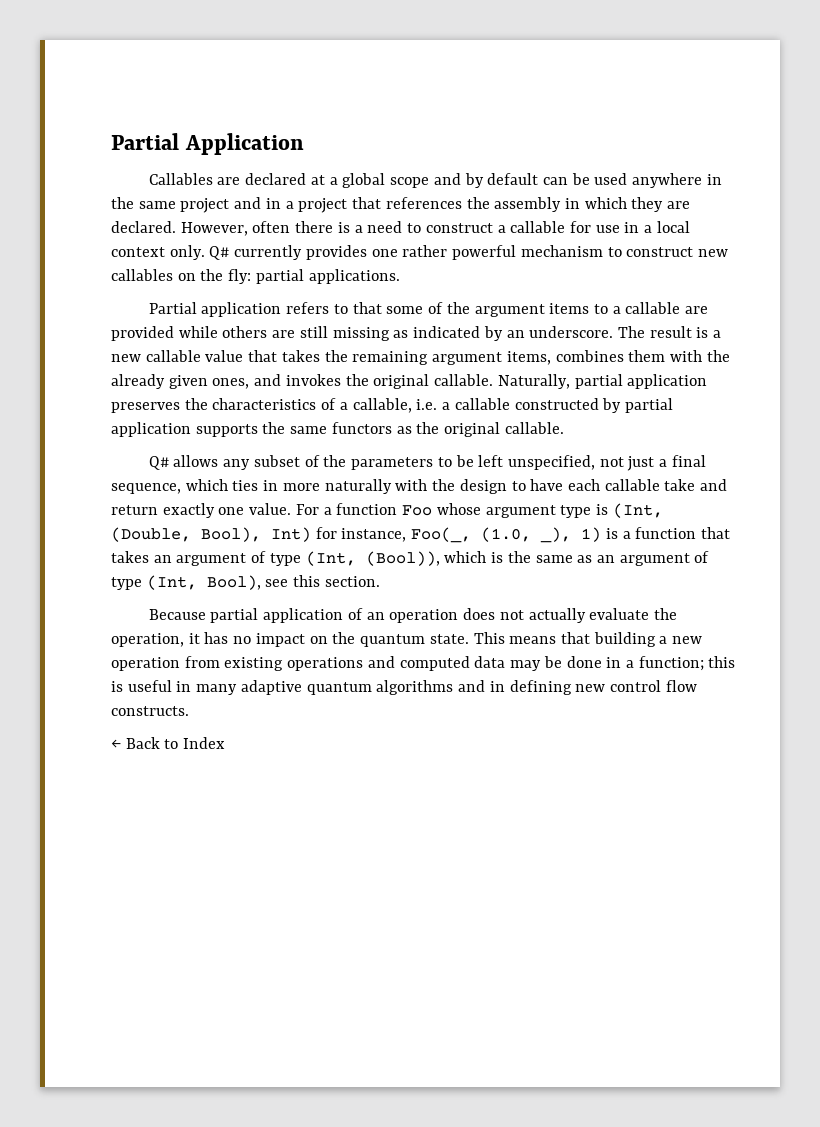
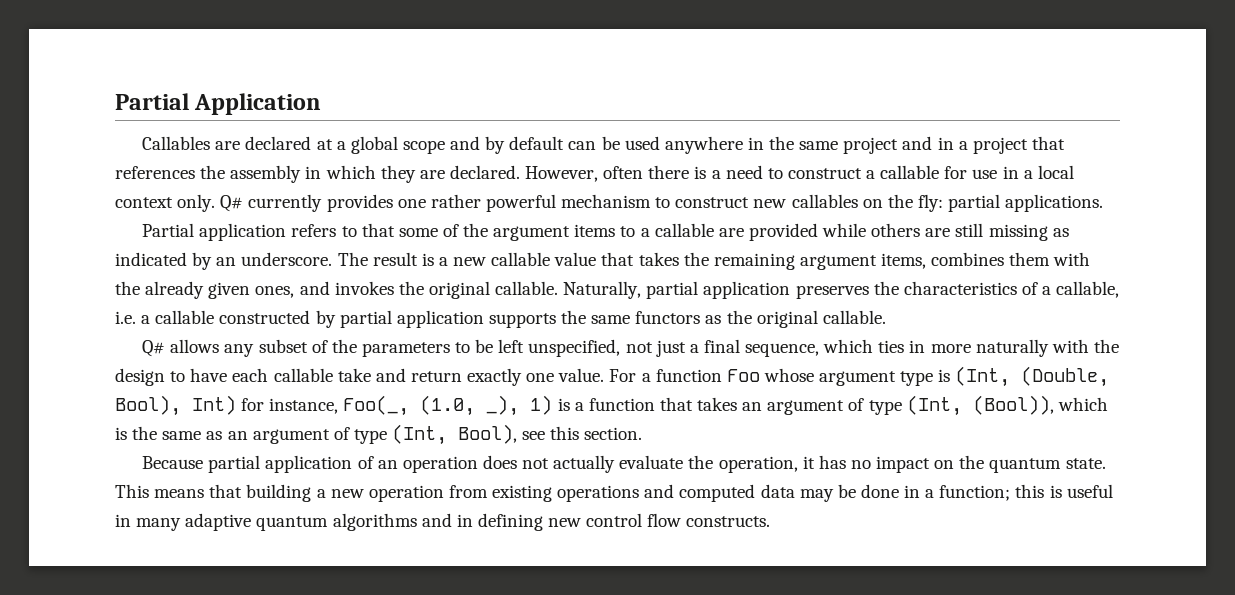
[111,737,226,749] // ← Back to Index -> (771, 521) none

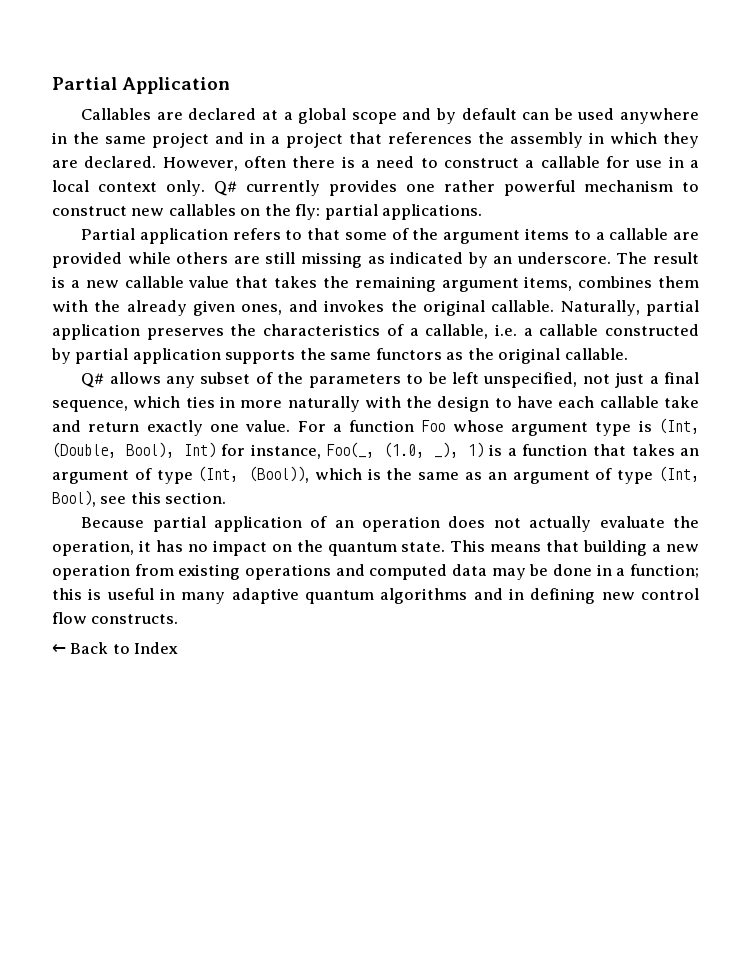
(771, 521) none -> [52,642,179,654] // ← Back to Index

